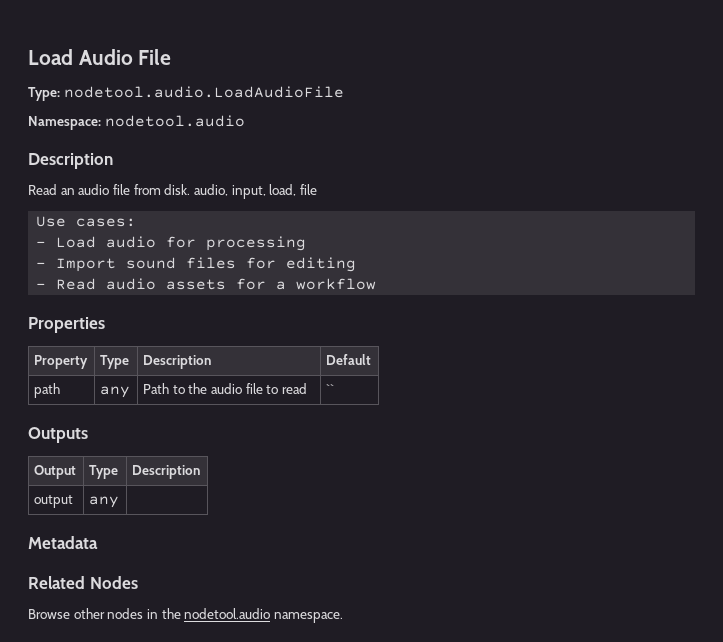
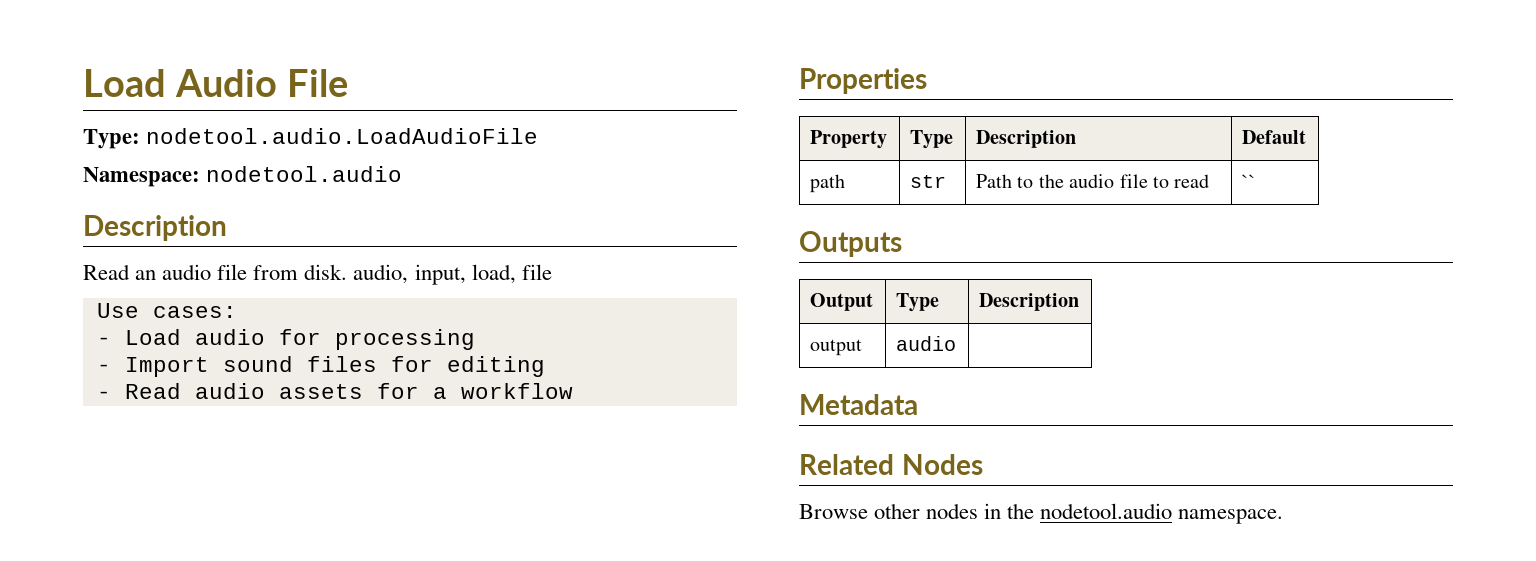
[100,386,131,398] any -> [910,175,947,188] str
[89,496,120,508] any -> [896,336,957,351] audio

